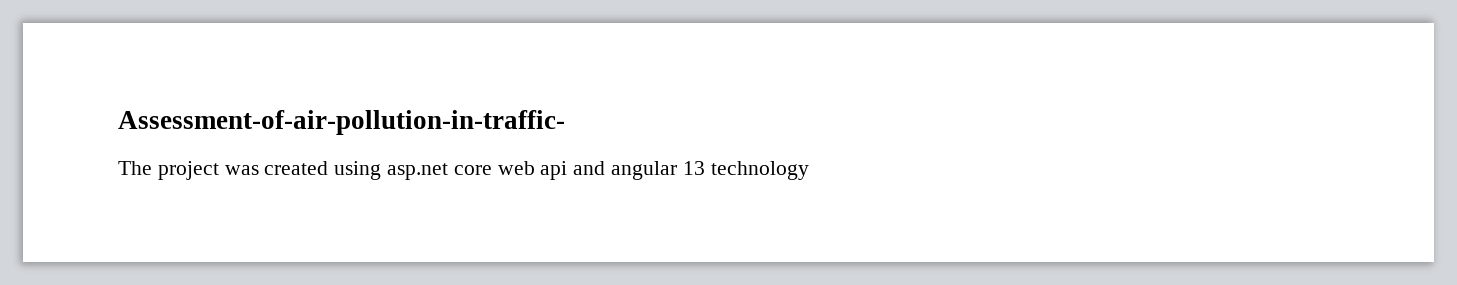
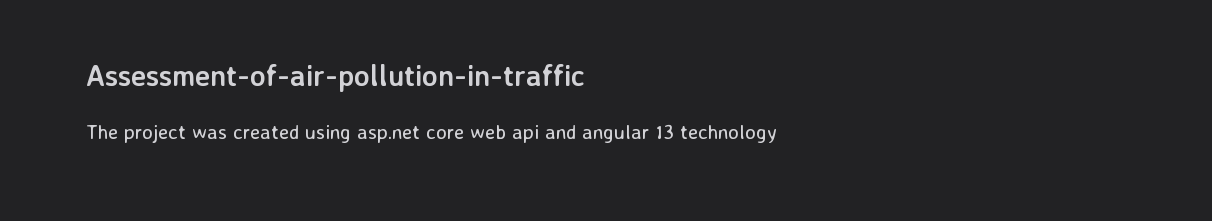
[118,110,565,135] Assessment-of-air-pollution-in-traffic- -> [86,64,585,92] Assessment-of-air-pollution-in-traffic

